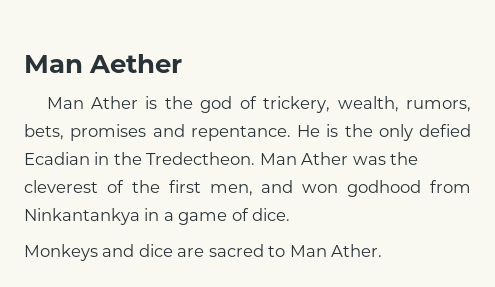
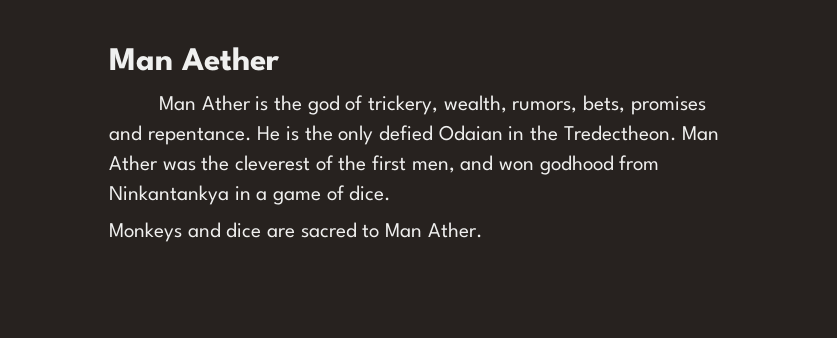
[24,152,90,165] Ecadian -> [438,125,503,141] Odaian

